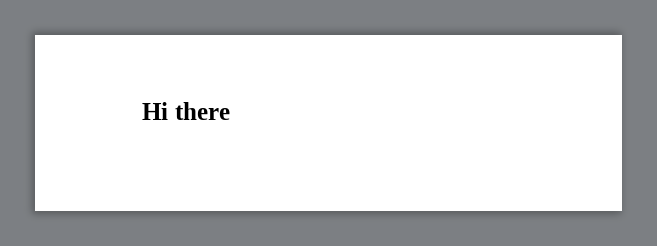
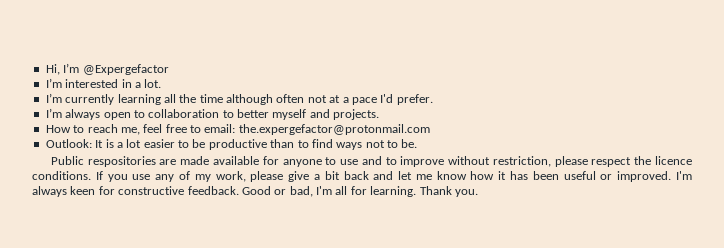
[142,102,230,120] Hi there -> [45,63,169,75] [45,78,162,88] [45,93,433,105] [45,108,380,120] [45,124,430,135] [45,139,418,150] [50,156,692,167] [32,171,692,182] [32,186,478,197] Hi, I’m @Expergefactor // I’m interested in a lot. // I’m currently learning all the time although often not at a pace I'd prefer. // I’m always open to collaboration to better myself and projects. // How to reach me, feel free to email: the.expergefactor@protonmail.com // Outlook: It is a lot easier to be productive than to find ways not to be. // Public respositories are made available for anyone to use and to improve without restriction, please respect the licence conditions. If you use any of my work, please give a bit back and let me know how it has been useful or improved. I'm always keen for constructive feedback. Good or bad, I'm all for learning. Thank you.

